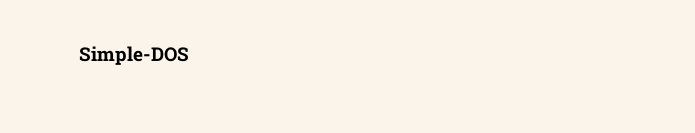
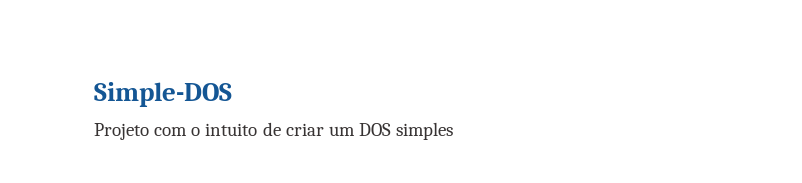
(189, 55) none -> [94,122,454,140] // Projeto com o intuito de criar um DOS simples

